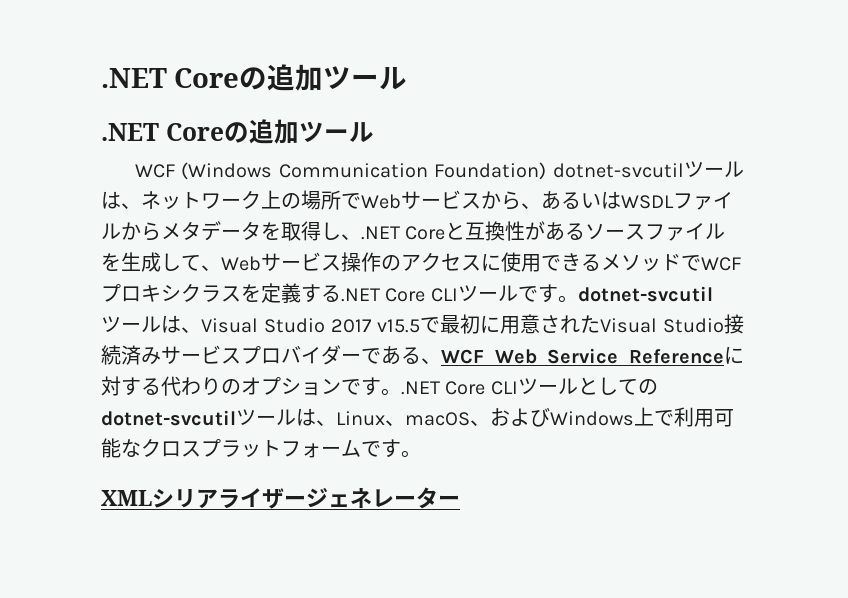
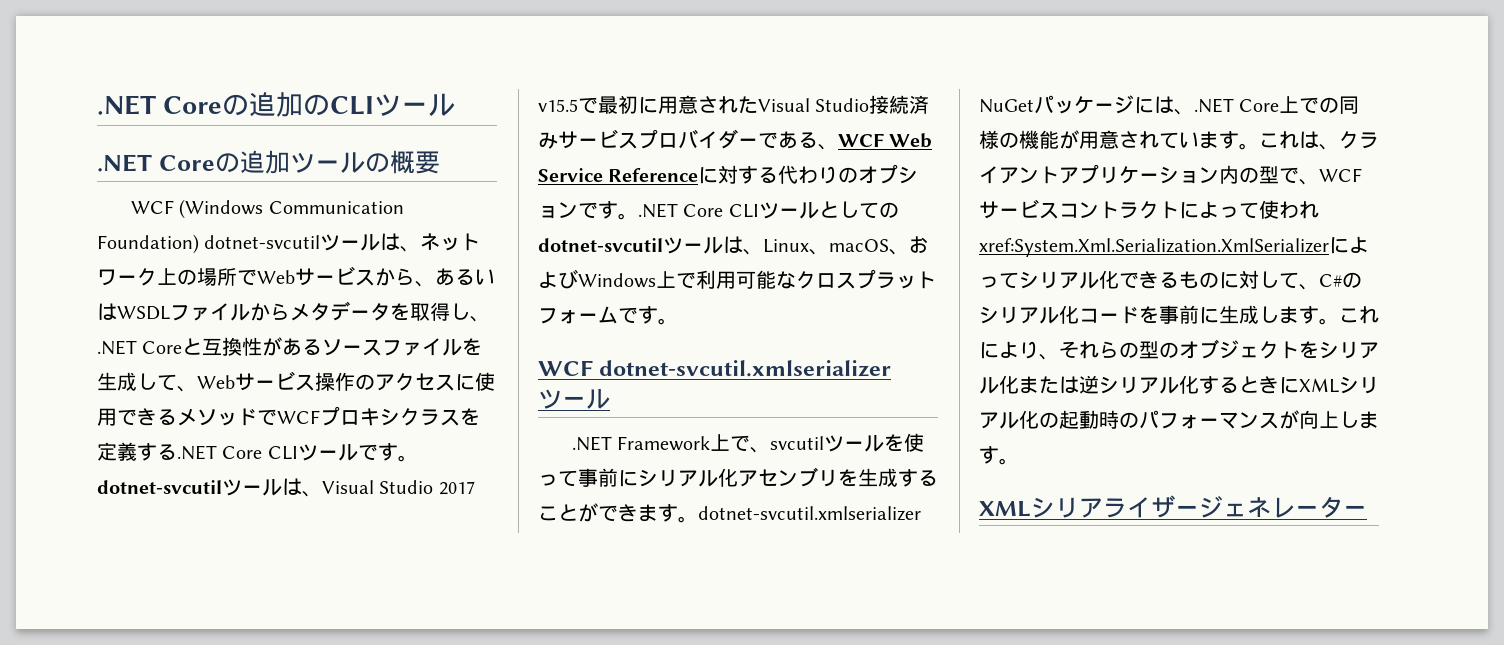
[101,64,324,91] .NET Coreの追加 -> [97,92,375,117] .NET Coreの追加のCLI
(374, 132) none -> [364,150,440,174] の概要
(421, 454) none -> [538,360,892,377] [538,389,610,409] [571,433,925,453] [538,467,938,487] [538,503,921,523] [979,95,1360,115] [979,130,1379,150] [979,164,1362,185] [979,199,1319,219] [979,236,1369,257] [979,270,1362,290] [979,305,1379,325] [979,339,1379,360] [979,375,1379,394] [979,410,1379,429] [979,446,1019,465] // WCF dotnet-svcutil.xmlserializerツール // .NET Framework上で、svcutilツールを使って事前にシリアル化アセンブリを生成することができます。dotnet-svcutil.xmlserializer NuGetパッケージには、.NET Core上での同様の機能が用意されています。これは、クライアントアプリケーション内の型で、WCFサービスコントラクトによって使われxref:System.Xml.Serialization.XmlSerializerによってシリアル化できるものに対して、C#のシリアル化コードを事前に生成します。これにより、それらの型のオブジェクトをシリアル化または逆シリアル化するときにXMLシリアル化の起動時のパフォーマンスが向上します。

